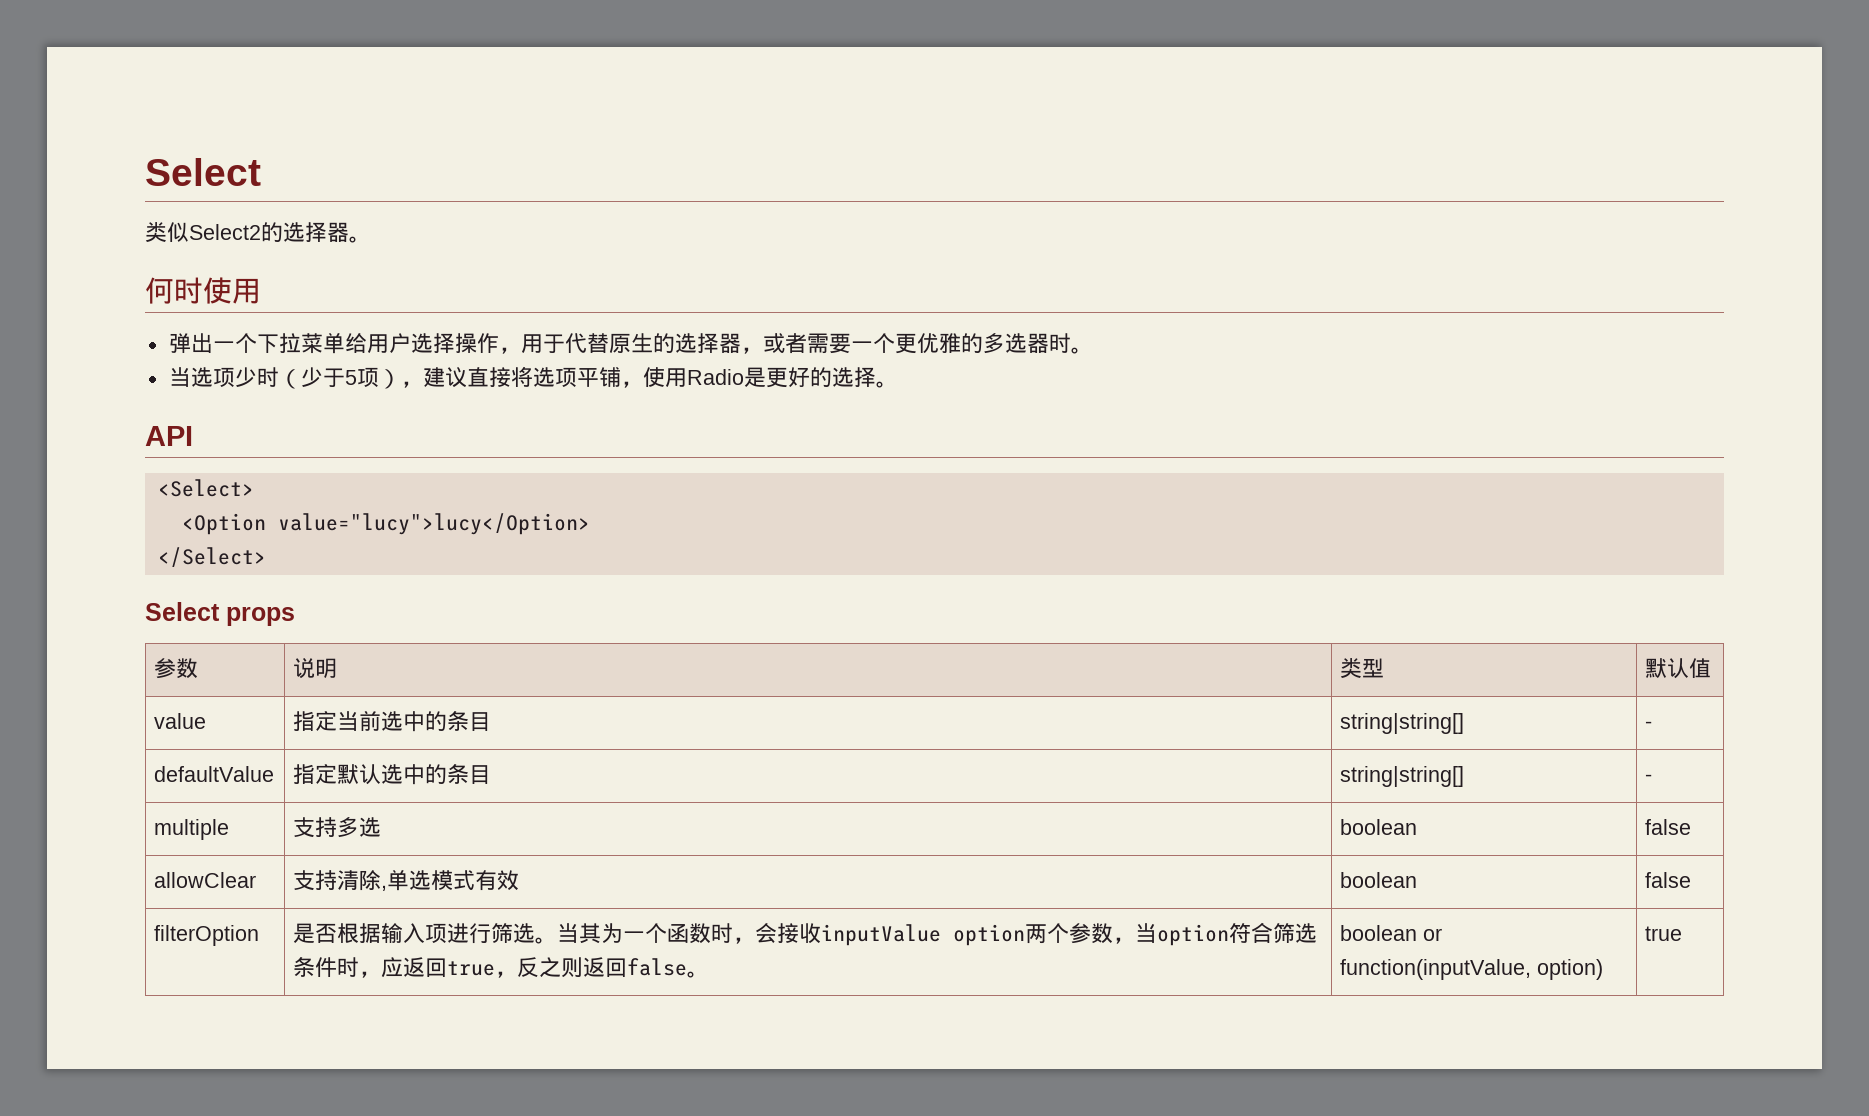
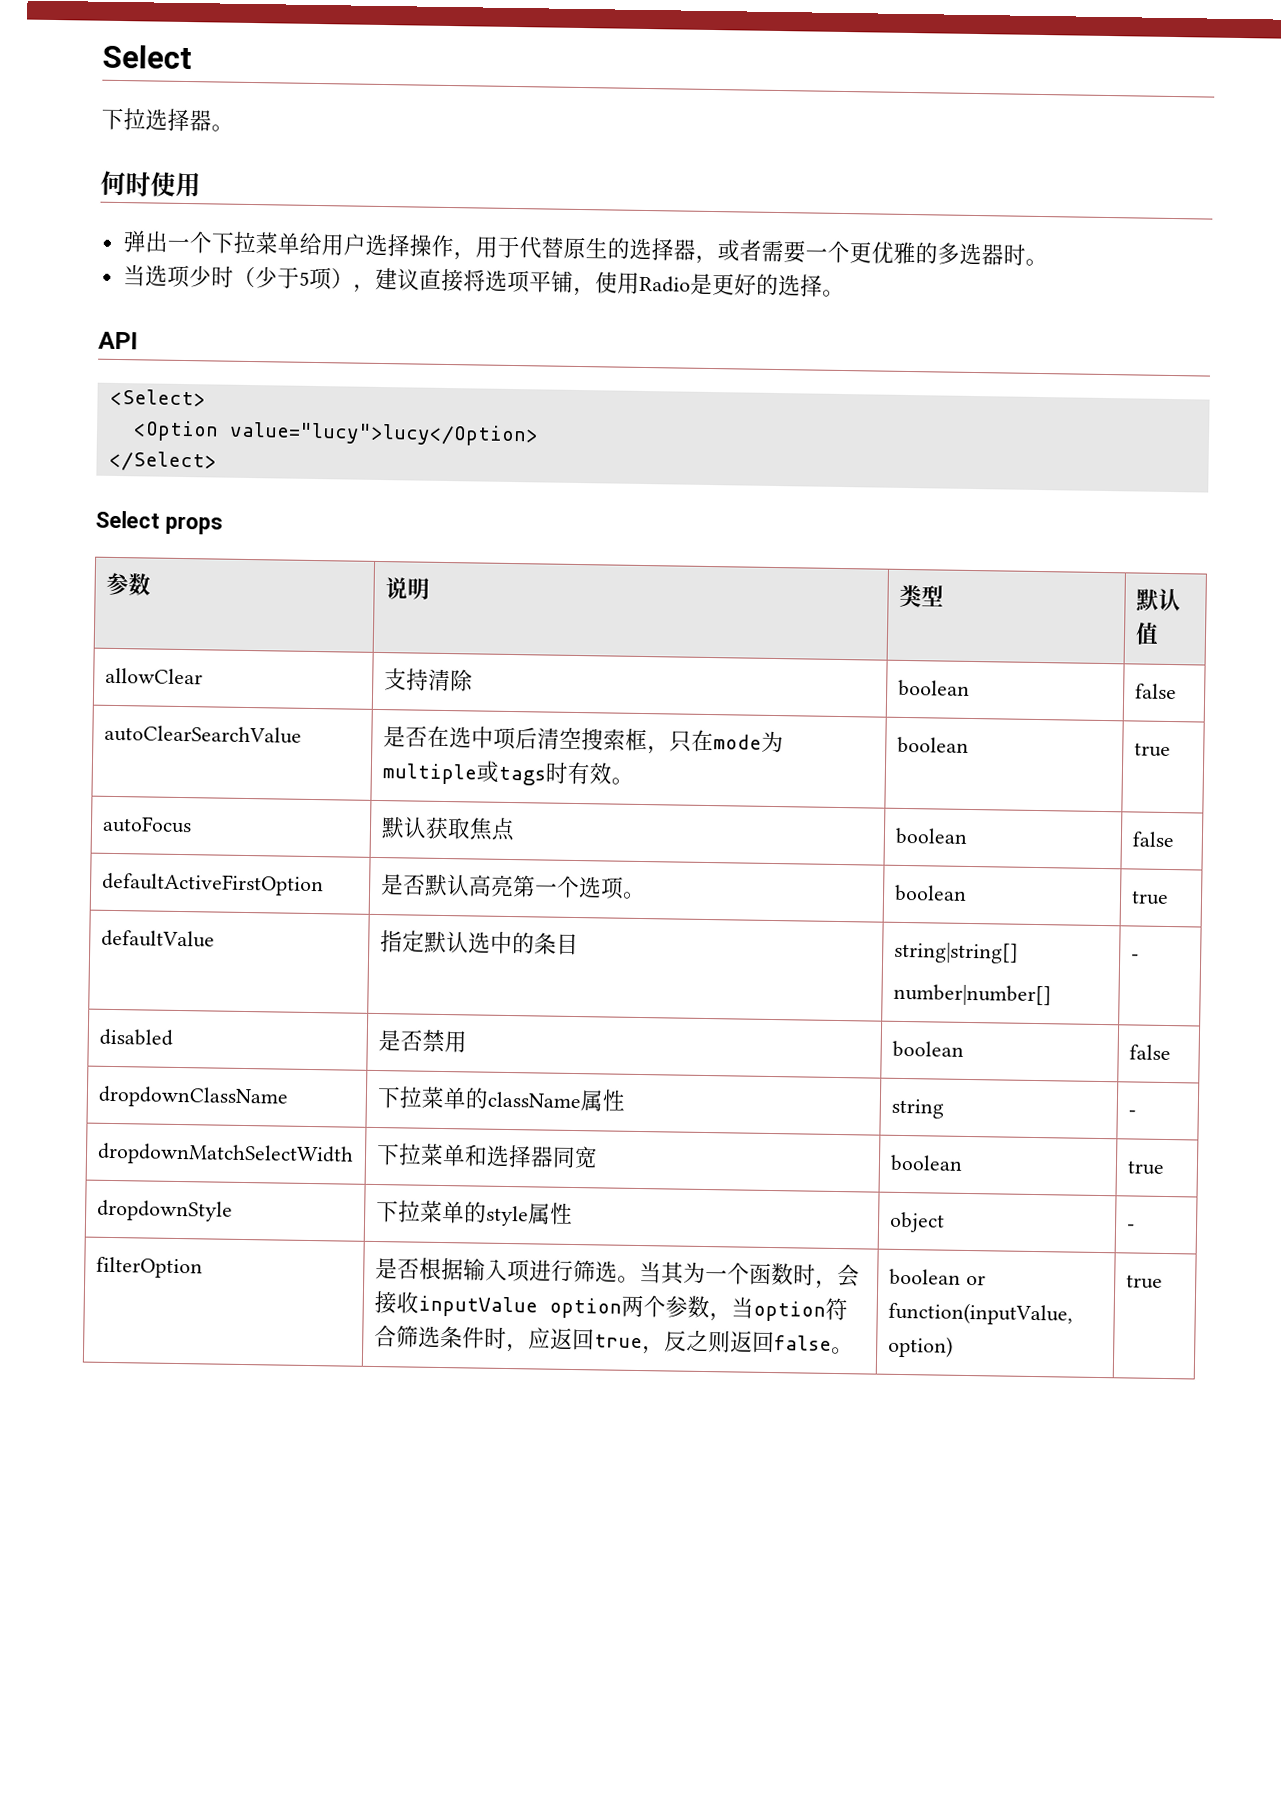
[145,222,283,242] 类似Select2的 -> [101,107,146,131] 下拉
[154,713,207,729] [293,710,492,732] [1340,713,1465,734] [1645,721,1653,729] value | 指定当前选中的条目 | string|string[] | - -> [104,667,203,685] [383,668,473,692] [897,679,970,697] [1134,683,1177,700] [103,724,302,744] [382,725,784,755] [381,760,634,786] [896,736,969,754] [1133,742,1171,758] [101,815,192,834] [380,816,515,842] [894,827,968,845] [1131,831,1175,848] [100,872,324,897] [379,873,646,900] [893,884,967,902] [1130,890,1169,906] allowClear | 支持清除 | boolean | false // autoClearSearchValue | 是否在选中项后清空搜索框，只在mode为multiple或tags时有效。 | boolean | true // autoFocus | 默认获取焦点 | boolean | false // defaultActiveFirstOption | 是否默认高亮第一个选项。 | boolean | true
[1645,774,1653,782] [154,819,230,840] [293,817,382,838] [1340,819,1418,835] [1645,819,1692,835] [154,872,257,888] [293,870,520,891] [1340,872,1418,888] [1645,872,1692,888] | - // multiple | 支持多选 | boolean | false // allowClear | 支持清除,单选模式有效 | boolean | false -> [892,983,1052,1007] [1130,954,1139,961] [98,1028,173,1046] [377,1029,467,1053] [891,1040,964,1058] [1128,1044,1171,1061] [97,1085,289,1109] [376,1086,626,1112] [890,1098,944,1119] [1127,1110,1136,1117] [96,1142,354,1167] [375,1143,598,1169] [889,1154,963,1172] [1126,1160,1165,1175] [96,1199,233,1222] [375,1200,573,1227] [888,1211,945,1233] [1125,1224,1135,1231] // number|number[] | - // disabled | 是否禁用 | boolean | false // dropdownClassName | 下拉菜单的className属性 | string | - // dropdownMatchSelectWidth | 下拉菜单和选择器同宽 | boolean | true // dropdownStyle | 下拉菜单的style属性 | object | -

